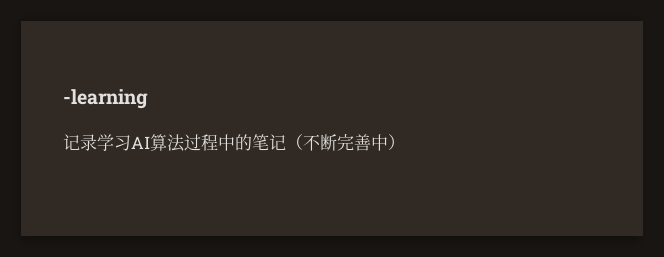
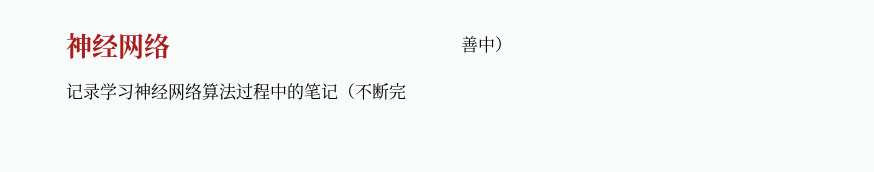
[63,89,148,109] -learning -> [66,33,170,59] 神经网络
[131,136,150,149] AI -> [134,83,202,101] 神经网络

